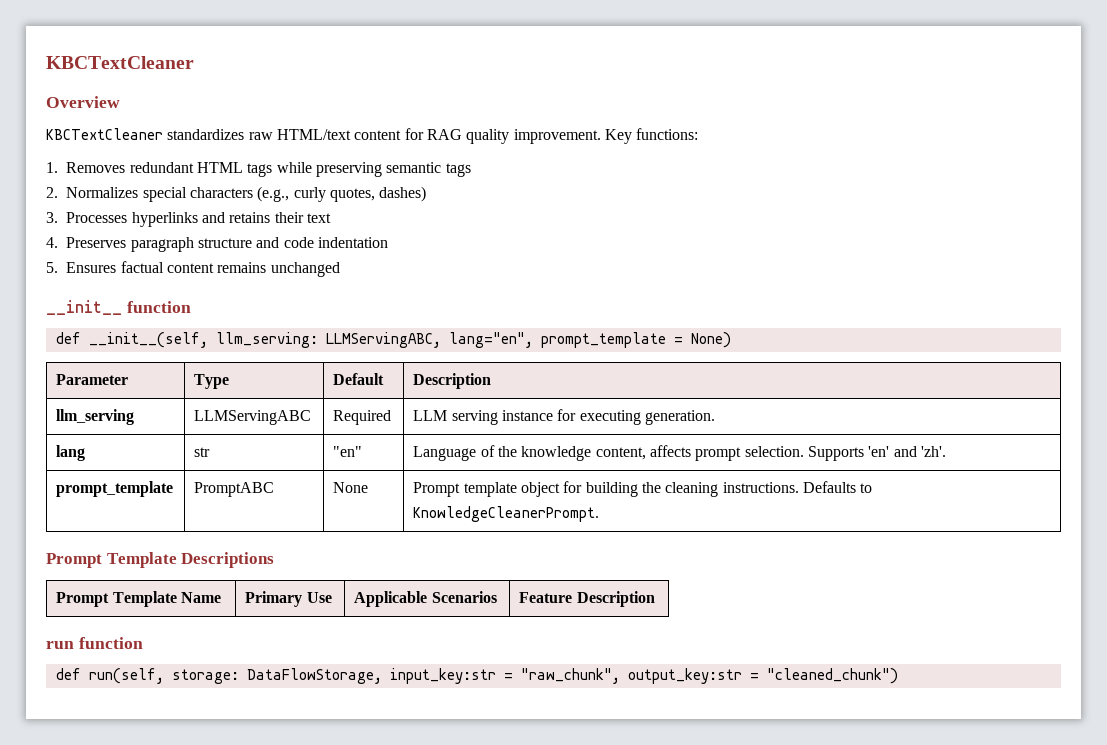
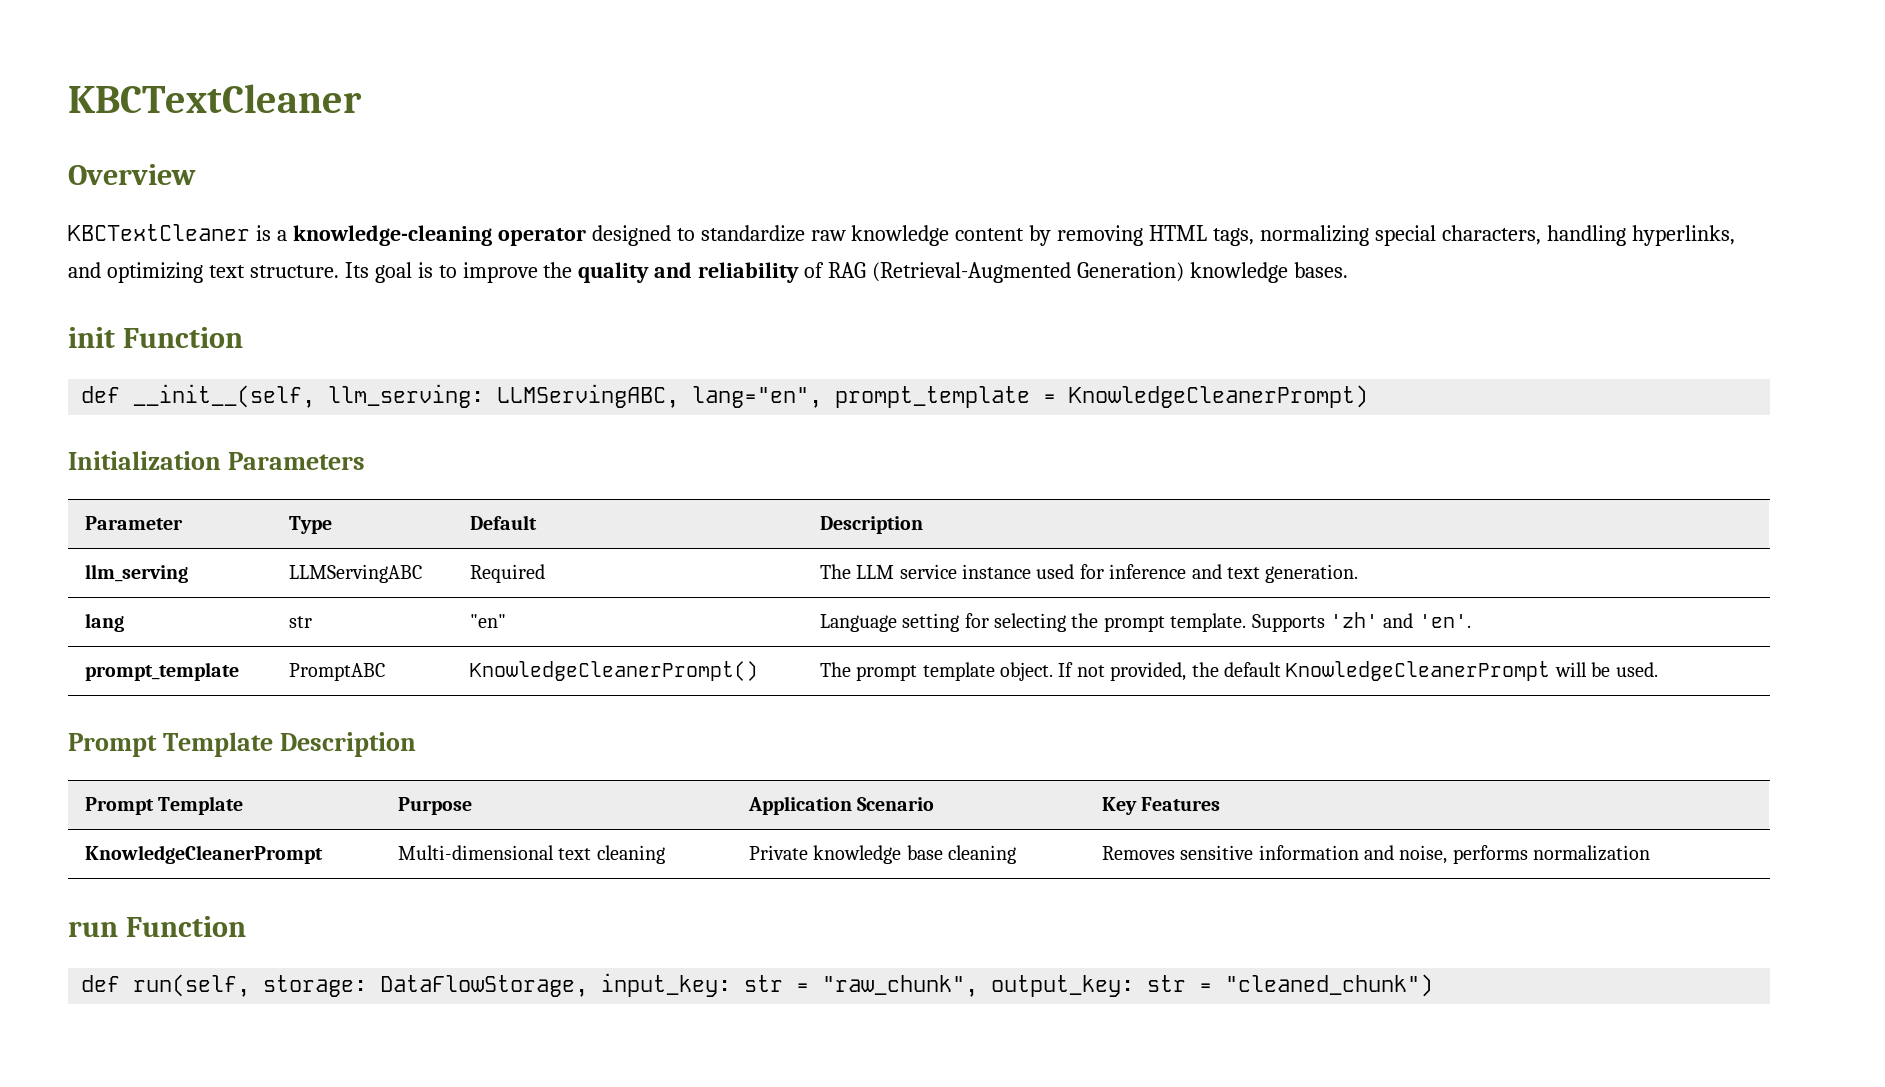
[167,128,699,144] [46,162,471,177] [46,186,427,202] [46,212,331,227] [46,237,388,252] [46,261,340,277] [46,300,191,315] standardizes raw HTML/text content for RAG quality improvement. Key functions: // 1. Removes redundant HTML tags while preserving semantic tags // 2. Normalizes special characters (e.g., curly quotes, dashes) // 3. Processes hyperlinks and retains their text // 4. Preserves paragraph structure and code indentation // 5. Ensures factual content remains unchanged // __init__ function -> [255,225,1735,246] [68,262,1348,283] [68,327,243,348] is a knowledge-cleaning operator designed to standardize raw knowledge content by removing HTML tags, normalizing special characters, handling hyperlinks, and optimizing text structure. Its goal is to improve the quality and reliability of RAG (Retrieval-Augmented Generation) knowledge bases. // init Function
[690,332,731,348] None) -> [1069,385,1369,408] [68,451,365,470] KnowledgeCleanerPrompt) // Initialization Parameters
[413,409,641,425] LLM serving instance for executing -> [819,564,1260,579] The LLM service instance used for inference and text
[480,445,946,461] [56,481,174,497] [194,482,275,497] [333,482,369,493] [413,481,873,497] [413,506,600,522] [46,552,275,568] [56,591,222,607] [245,591,332,607] [354,591,497,607] [519,591,655,607] of the knowledge content, affects prompt selection. Supports 'en' and 'zh'. // prompt_template | PromptABC | None | Prompt template object for building the cleaning instructions. Defaults to KnowledgeCleanerPrompt. // Prompt Template Descriptions // Prompt Template Name | Primary Use | Applicable Scenarios | Feature Description -> [902,612,1471,632] [84,662,239,681] [288,663,385,681] [469,661,758,681] [819,661,1658,681] [68,732,416,757] [84,796,244,815] [397,797,472,815] [747,796,935,815] [1101,797,1221,815] [84,845,323,864] [397,845,665,864] [748,845,1016,864] [1101,845,1651,864] setting for selecting the prompt template. Supports 'zh' and 'en'. // prompt_template | PromptABC | KnowledgeCleanerPrompt() | The prompt template object. If not provided, the default KnowledgeCleanerPrompt will be used. // Prompt Template Description // Prompt Template | Purpose | Application Scenario | Key Features // KnowledgeCleanerPrompt | Multi-dimensional text cleaning | Private knowledge base cleaning | Removes sensitive information and noise, performs normalization
[78,637,143,649] function -> [125,916,246,937] Function
[389,668,742,684] input_key:str = "raw_chunk", output_key:str -> [601,973,1187,997] input_key: str = "raw_chunk", output_key: str

